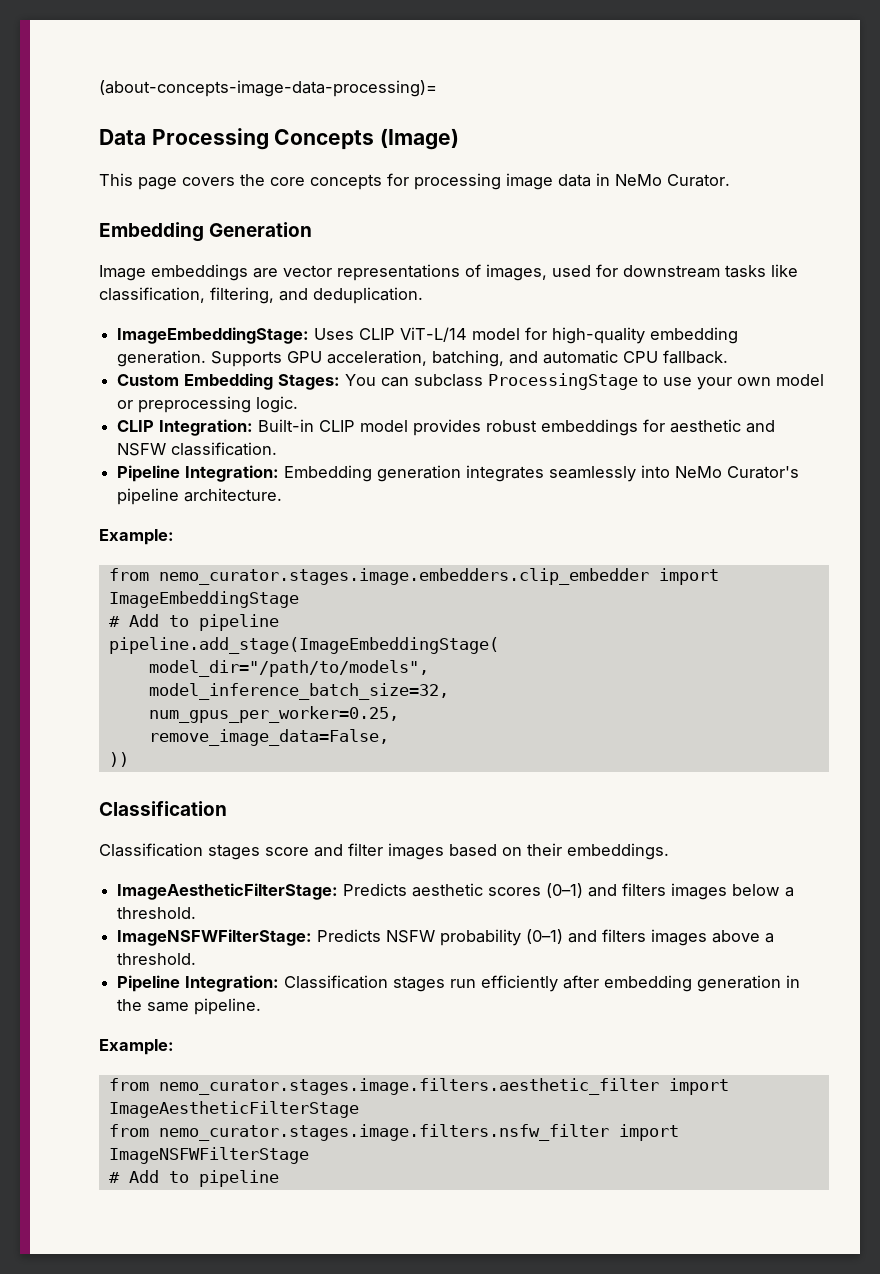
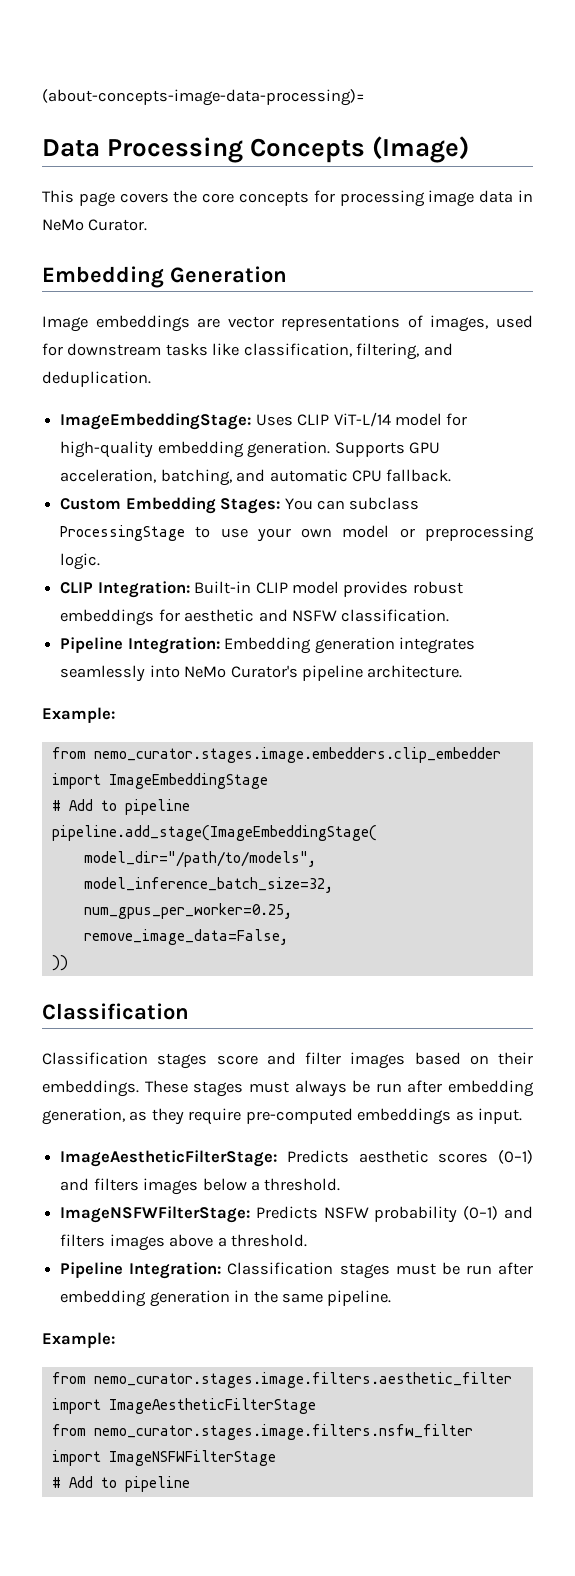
(669, 851) none -> [144,1080,534,1097] [42,1108,523,1125] These stages must always be run after embedding generation, as they require pre-computed embeddings as input.
[450,975,559,992] run efficiently -> [395,1262,492,1275] must be run

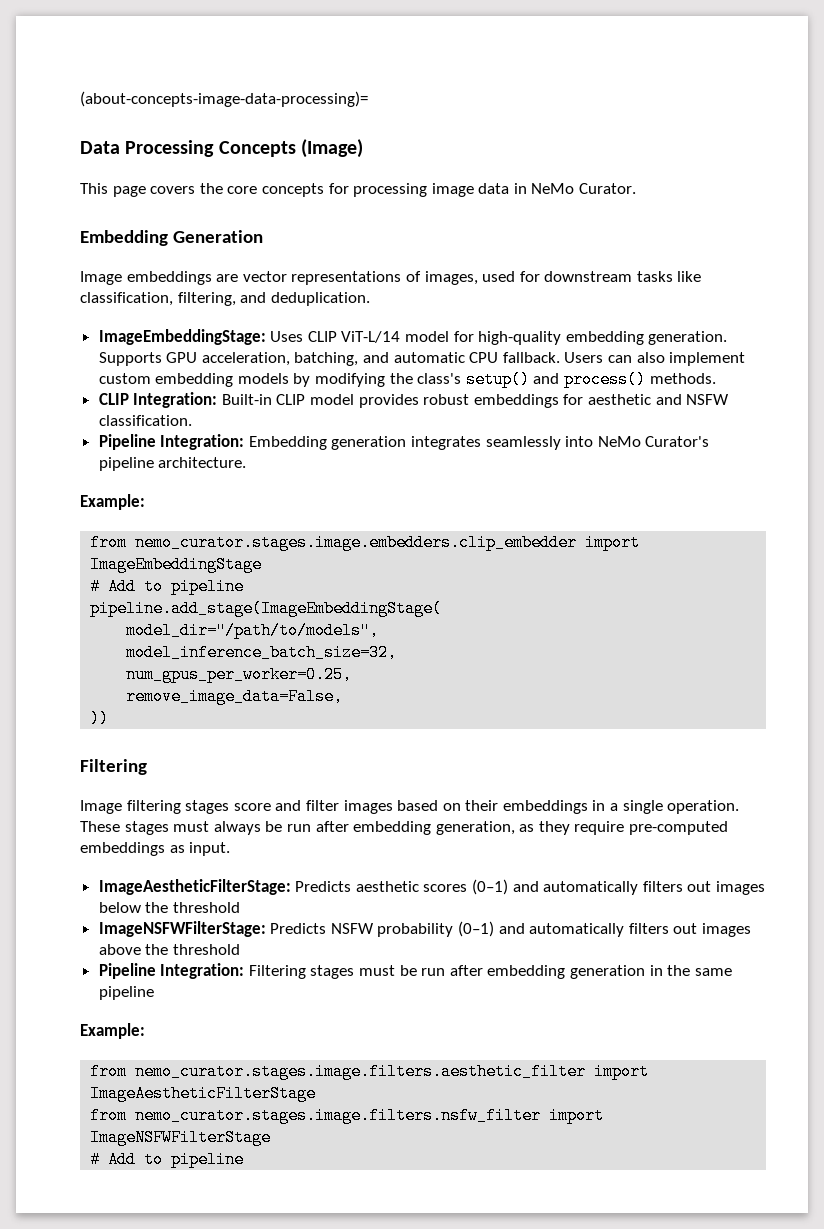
[60,497,420,514] [60,525,534,542] [60,553,101,570] // Custom Embedding Stages: You can subclass ProcessingStage to use your own model or preprocessing logic. -> [564,352,746,366] [98,371,716,388] Users can also implement custom embedding models by modifying the class's setup() and process() methods.
[42,1003,189,1020] [42,1052,148,1065] Classification // Classification -> [80,759,147,775] [80,800,181,814] Filtering // Image filtering
[42,1080,139,1097] embeddings. -> [502,800,740,814] embeddings in a single operation.
[93,1178,341,1195] filters images below a threshold. -> [543,881,766,895] [98,902,240,913] automatically filters out images below the threshold
[60,1234,307,1251] [60,1262,334,1279] filters images above a threshold. // Pipeline Integration: Classification -> [529,923,752,937] [98,944,240,955] [98,963,306,979] automatically filters out images above the threshold // Pipeline Integration: Filtering
[327,1290,392,1306] pipeline. -> [98,986,154,1000] pipeline

